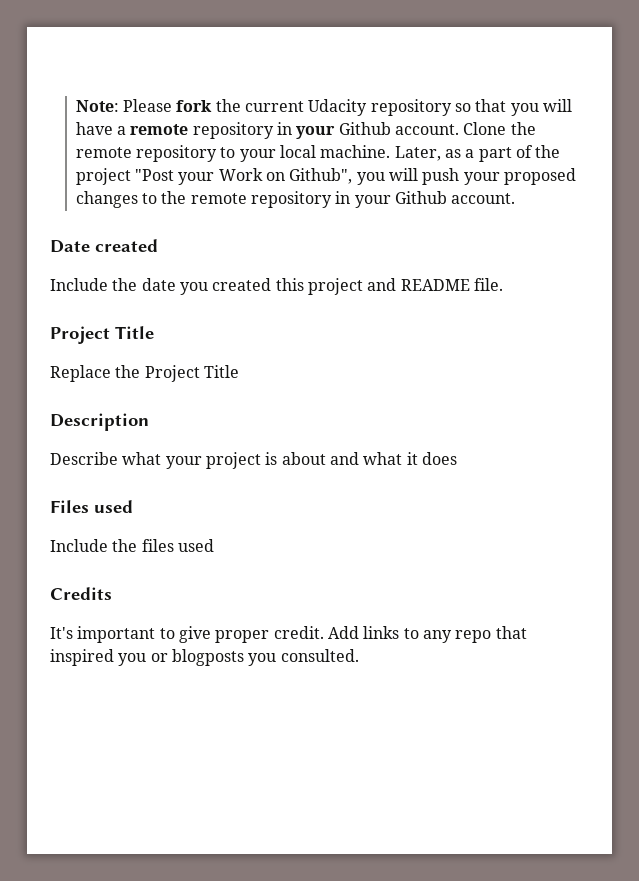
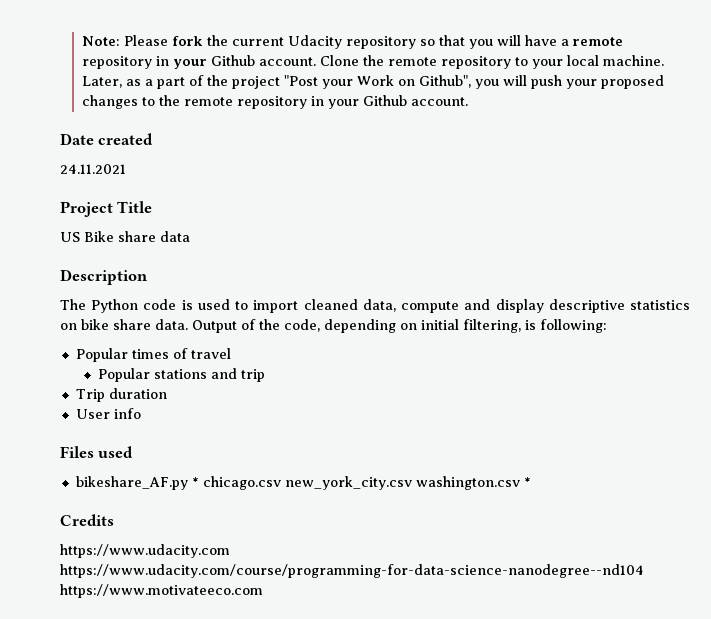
[50,278,503,295] [50,326,154,344] [50,365,239,382] [50,413,149,431] [50,452,457,469] [50,500,133,513] [50,539,214,552] [50,587,112,600] [50,626,527,643] [50,649,359,666] Include the date you created this project and README file. // Project Title // Replace the Project Title // Description // Describe what your project is about and what it does // Files used // Include the files used // Credits // It's important to give proper credit. Add links to any repo that inspired you or blogposts you consulted. -> [60,164,126,174] [60,201,153,217] [60,231,190,242] [60,269,148,285] [60,299,690,313] [60,319,607,333] [75,348,231,362] [98,368,266,382] [75,388,167,402] [75,408,141,419] [60,446,134,458] [75,476,531,490] [60,514,114,526] [60,544,230,558] [60,564,644,578] [60,584,263,598] 24.11.2021 // Project Title // US Bike share data // Description // The Python code is used to import cleaned data, compute and display descriptive statistics on bike share data. Output of the code, depending on initial filtering, is following: // Popular times of travel // Popular stations and trip // Trip duration // User info // Files used // bikeshare_AF.py * chicago.csv new_york_city.csv washington.csv * // Credits // https://www.udacity.com https://www.udacity.com/course/programming-for-data-science-nanodegree--nd104 https://www.motivateeco.com

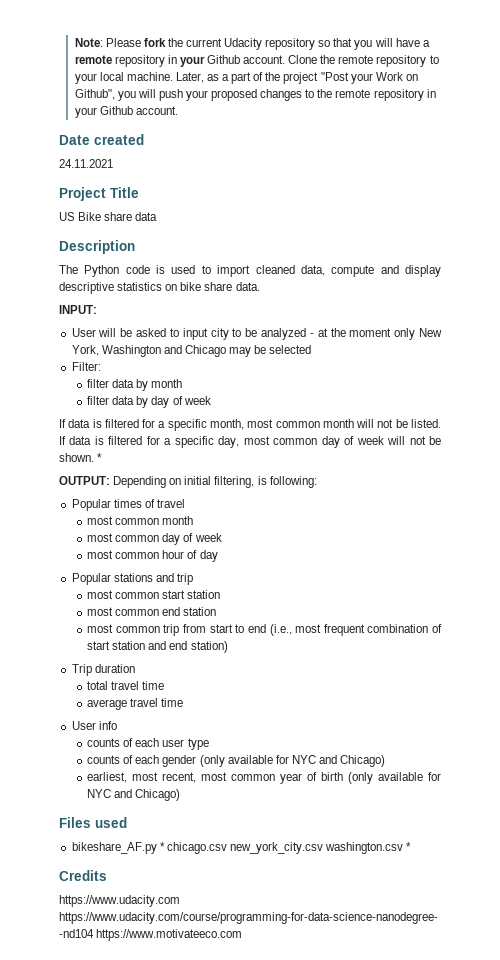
[192,319,396,333] Output of the code, depending -> [59,305,97,314] [71,328,442,340] [71,345,312,357] [71,362,101,371] [87,379,183,391] [87,396,211,408] [59,419,441,431] [59,436,441,448] [59,453,103,462] [59,476,167,488] // INPUT: // User will be asked to input city to be analyzed - at the moment only New York, Washington and Chicago may be selected // Filter: // filter data by month // filter data by day of week // If data is filtered for a specific month, most common month will not be listed. If data is filtered for a specific day, most common day of week will not be shown. * // OUTPUT: Depending
[98,368,266,382] [75,388,167,402] [75,408,141,419] Popular stations and trip // Trip duration // User info -> [87,516,194,525] [87,533,222,545] [87,550,218,562] [71,573,193,585] [87,590,221,599] [87,607,217,616] [87,624,443,636] [87,641,228,653] [71,664,135,676] [87,681,165,690] [87,698,184,710] [71,721,117,730] [87,738,209,750] [87,755,386,767] [87,772,441,784] [87,789,181,801] most common month // most common day of week // most common hour of day // Popular stations and trip // most common start station // most common end station // most common trip from start to end (i.e., most frequent combination of start station and end station) // Trip duration // total travel time // average travel time // User info // counts of each user type // counts of each gender (only available for NYC and Chicago) // earliest, most recent, most common year of birth (only available for NYC and Chicago)

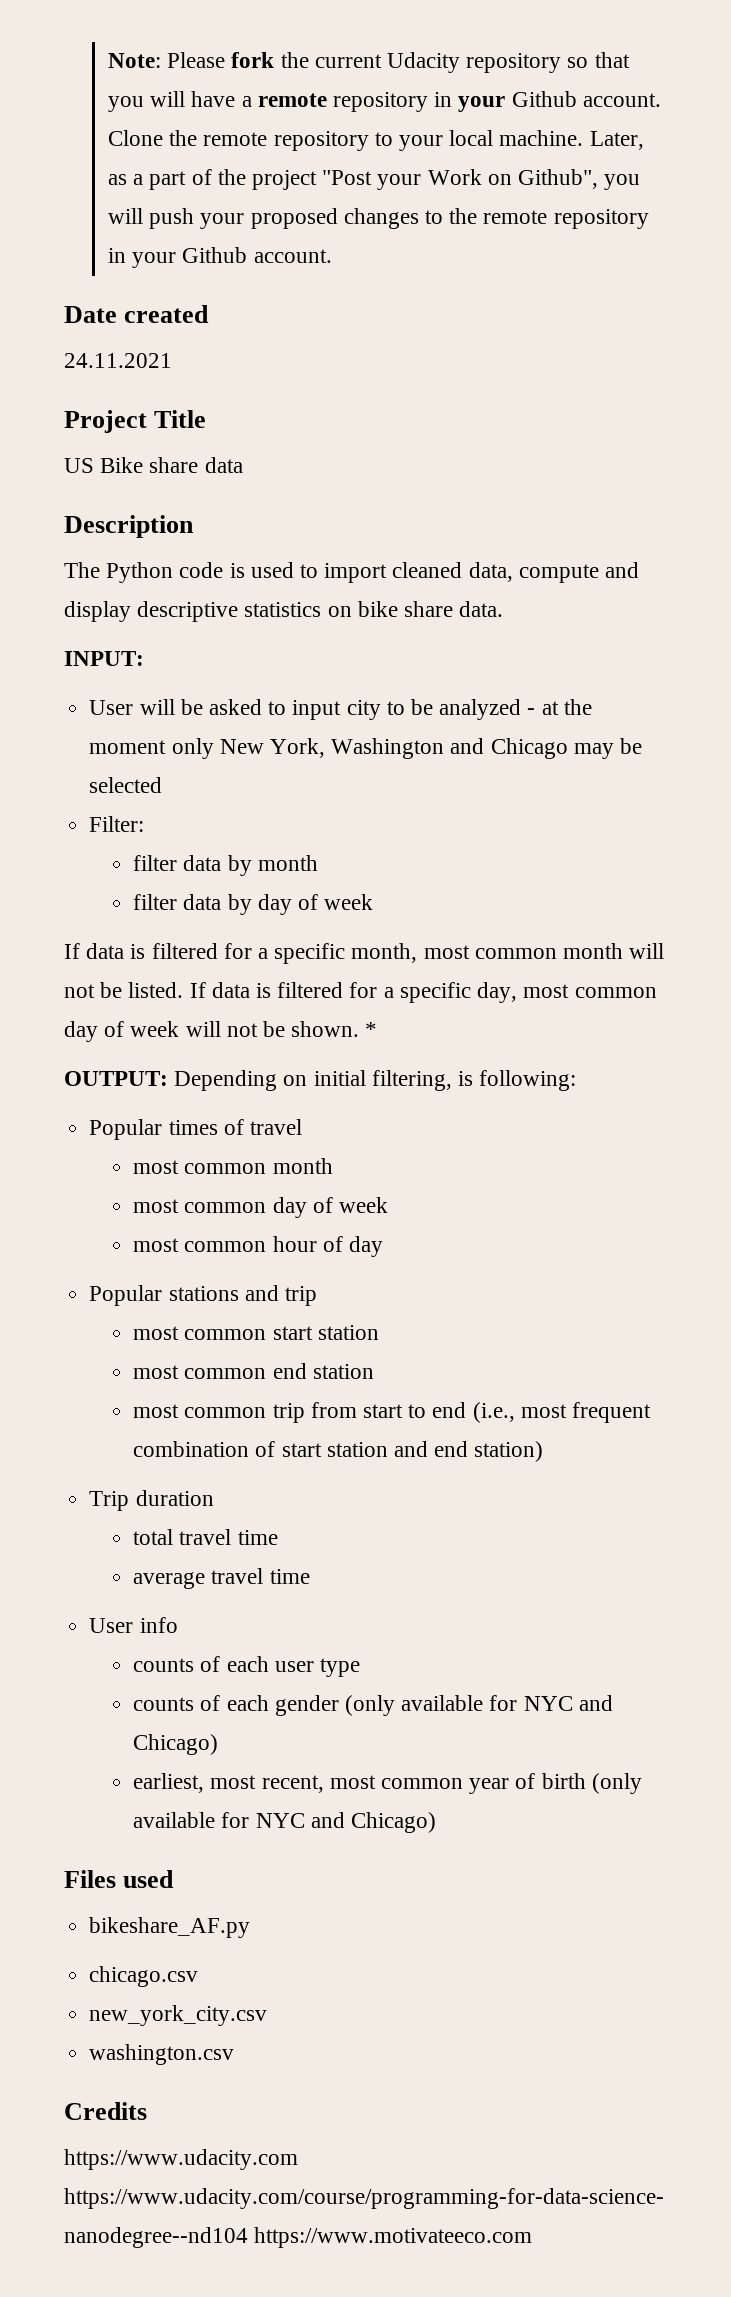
[159,842,165,851] * -> (251, 1927) //
(227, 848) none -> (199, 1976) //
(323, 848) none -> (268, 2015) //
[406,842,412,851] * -> (235, 2054) none

